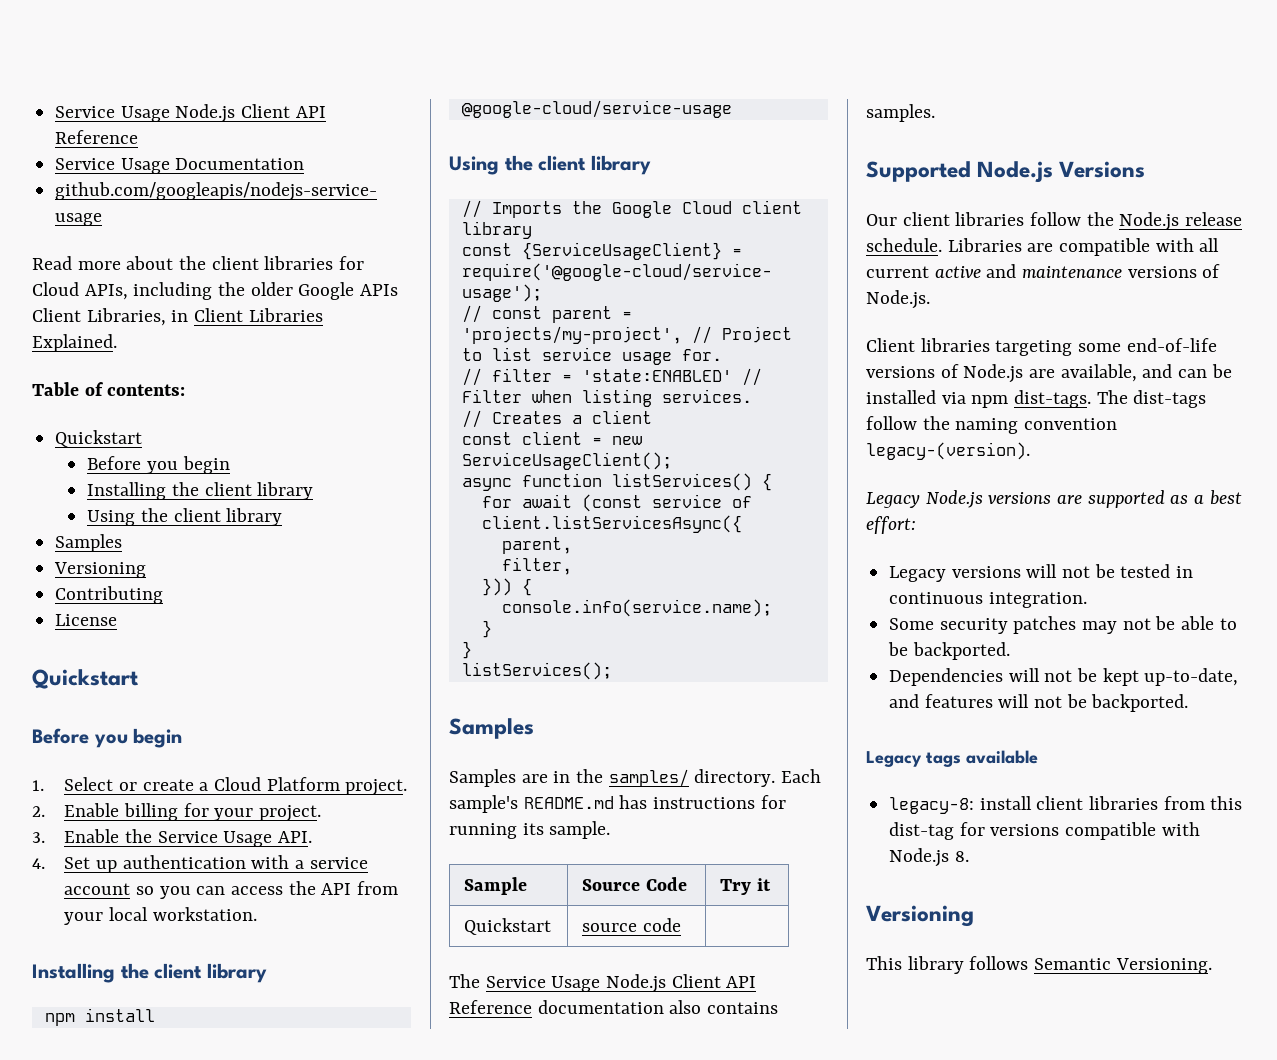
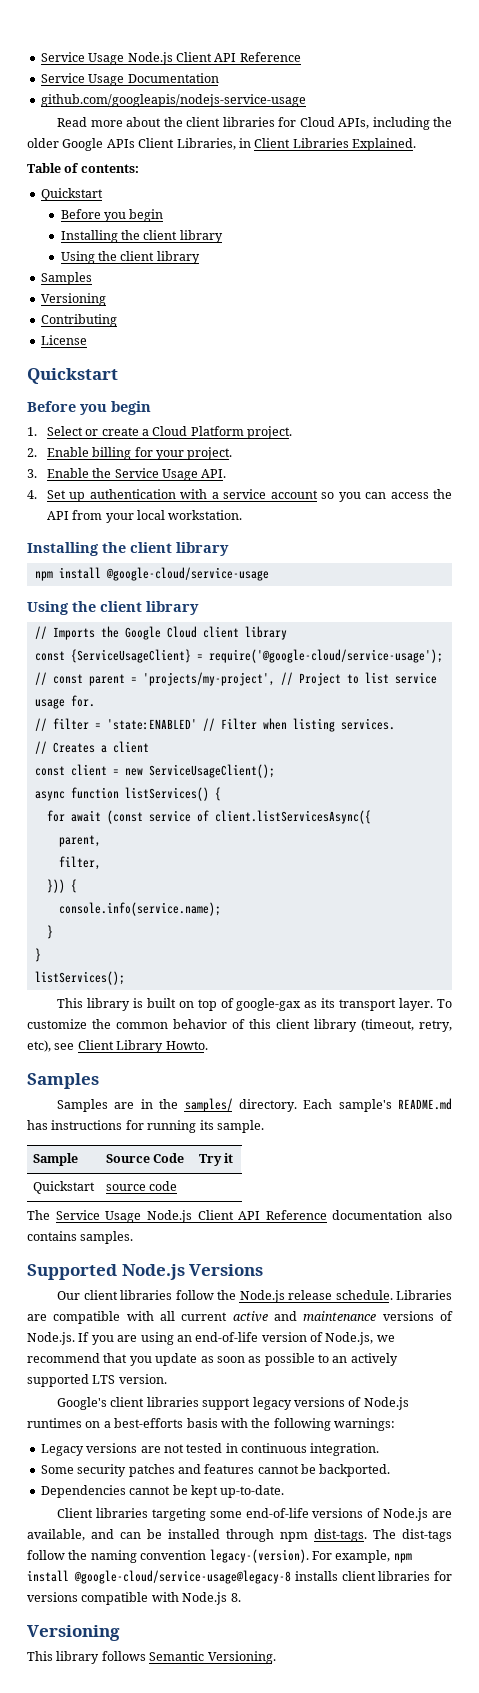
(612, 671) none -> [56,998,453,1011] [27,1019,452,1032] [27,1040,208,1053] // This library is built on top of google-gax as its transport layer. To customize the common behavior of this client library (timeout, retry, etc), see Client Library Howto.
(930, 299) none -> [78,1332,395,1345] [27,1353,398,1366] [27,1374,167,1387] [56,1397,409,1410] [27,1418,395,1431] [40,1443,380,1456] [40,1464,391,1477] [40,1485,285,1498] If you are using an end-of-life version of Node.js, we recommend that you update as soon as possible to an actively supported LTS version. // Google's client libraries support legacy versions of Node.js runtimes on a best-efforts basis with the following warnings: // Legacy versions are not tested in continuous integration. // Some security patches and features cannot be backported. // Dependencies cannot be kept up-to-date.
[941,392,966,404] via -> [226,1529,274,1542] through
[866,490,1242,508] [866,516,916,534] [889,564,1194,582] [889,592,1087,608] [889,616,1237,634] [888,642,1010,660] [889,668,1239,686] [889,694,1189,712] [866,750,1038,767] [889,796,1243,814] [889,822,955,840] // Legacy Node.js versions are supported as a best effort: // Legacy versions will not be tested in continuous integration. // Some security patches may not be able to be backported. // Dependencies will not be kept up-to-date, and features will not be backported. // Legacy tags available // legacy-8: install client libraries from this dist-tag -> [311,1550,412,1563] [27,1570,431,1584] For example, npm install @google-cloud/service-usage@legacy-8 installs client libraries

